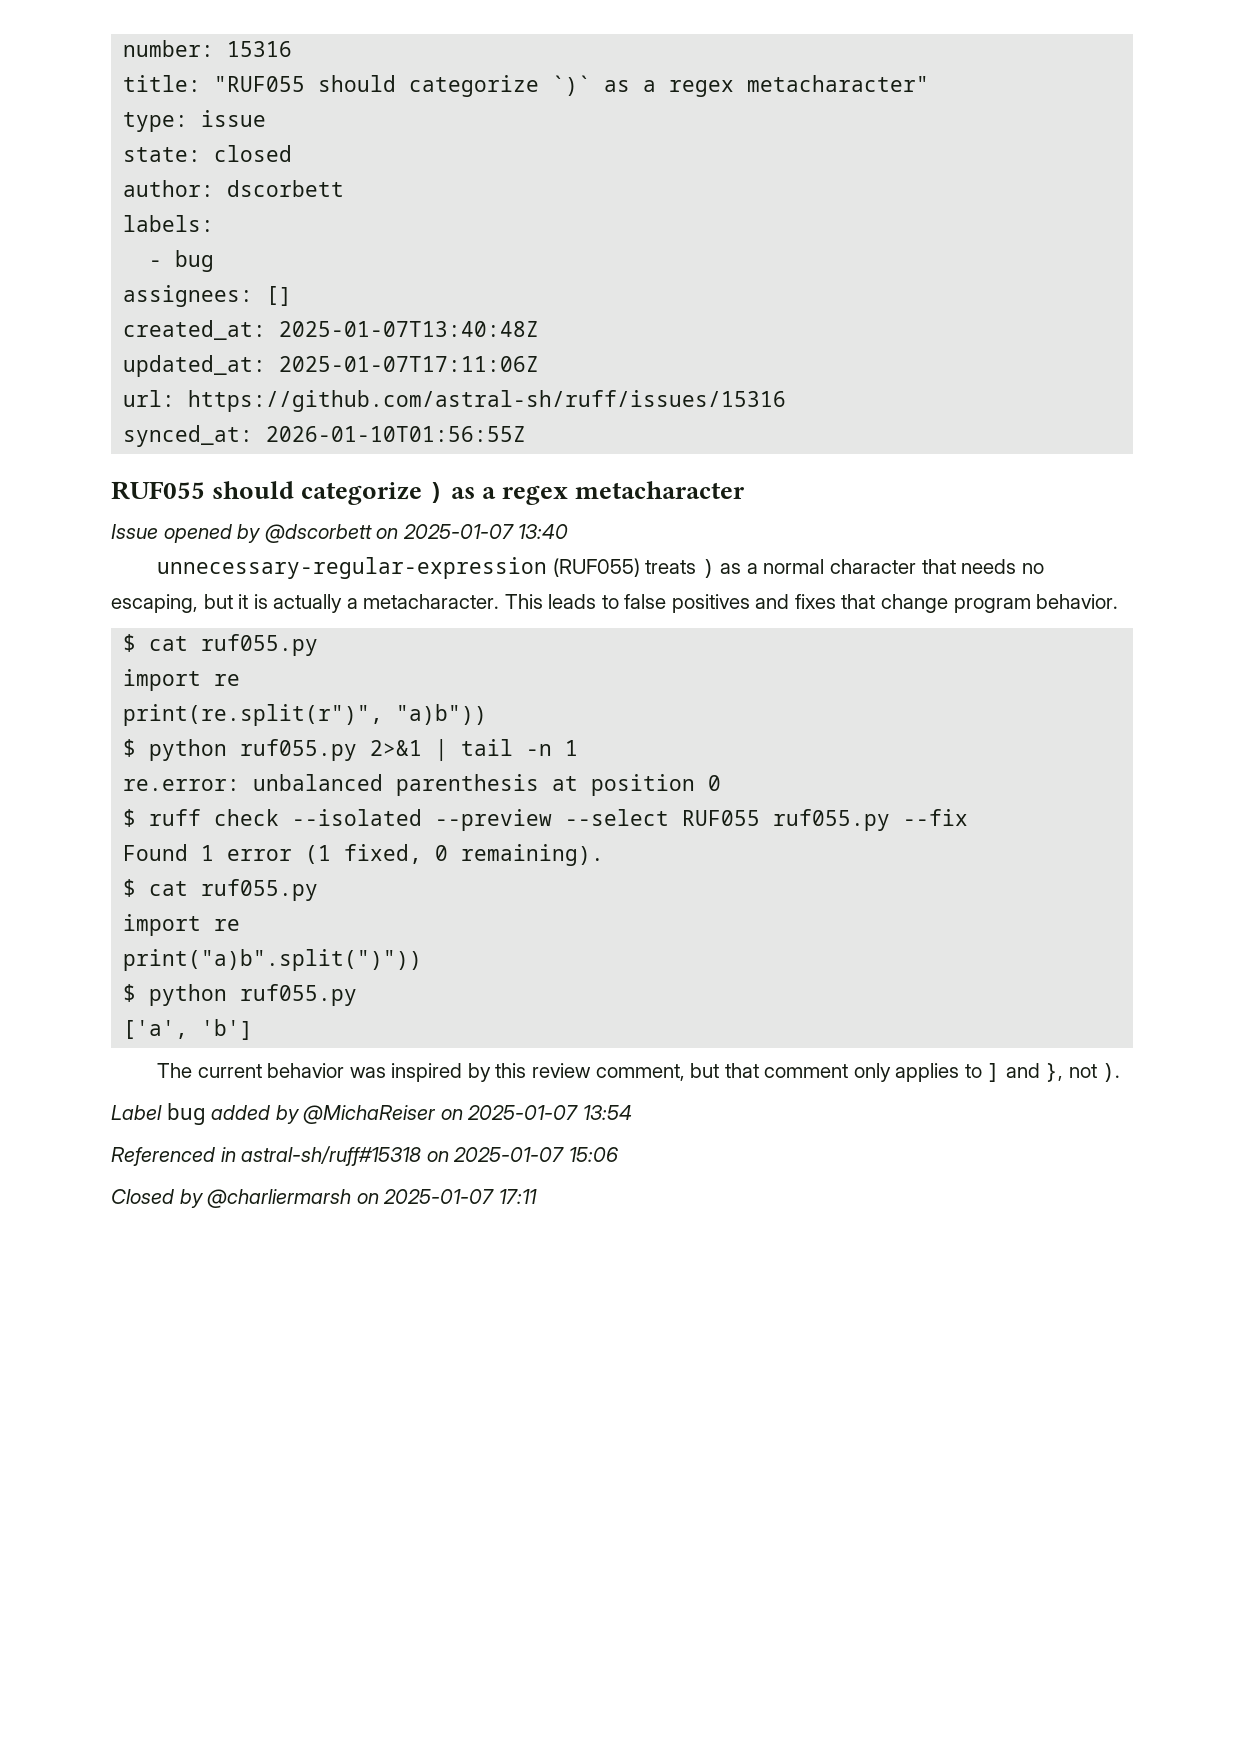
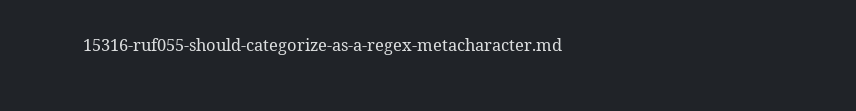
[123,40,293,57] [123,75,930,97] [123,110,267,132] [123,145,293,162] [123,180,345,197] [123,215,215,232] [149,250,215,272] [123,285,293,307] [123,320,540,340] [123,355,540,377] [123,390,787,412] [123,425,527,447] [111,481,746,505] [111,524,569,543] [157,557,1044,579] [111,594,1119,613] [123,634,319,656] [123,669,241,691] [123,704,488,726] [123,739,579,761] [123,774,722,796] [123,809,969,831] [123,844,605,866] [123,879,319,901] [123,914,241,936] [123,949,423,971] [123,984,358,1006] [123,1019,254,1040] [157,1063,1121,1082] [111,1103,632,1125] [111,1146,619,1166] [111,1189,537,1208] number: 15316 // title: "RUF055 should categorize `)` as a regex metacharacter" // type: issue // state: closed // author: dscorbett // labels: // - bug // assignees: [] // created_at: 2025-01-07T13:40:48Z // updated_at: 2025-01-07T17:11:06Z // url: https://github.com/astral-sh/ruff/issues/15316 // synced_at: 2026-01-10T01:56:55Z // RUF055 should categorize ) as a regex metacharacter // Issue opened by @dscorbett on 2025-01-07 13:40 // unnecessary-regular-expression (RUF055) treats ) as a normal character that needs no escaping, but it is actually a metacharacter. This leads to false positives and fixes that change program behavior. // $ cat ruf055.py // import re // print(re.split(r")", "a)b")) // $ python ruf055.py 2>&1 | tail -n 1 // re.error: unbalanced parenthesis at position 0 // $ ruff check --isolated --preview --select RUF055 ruf055.py --fix // Found 1 error (1 fixed, 0 remaining). // $ cat ruf055.py // import re // print("a)b".split(")")) // $ python ruf055.py // ['a', 'b'] // The current behavior was inspired by this review comment, but that comment only applies to ] and }, not ). // Label bug added by @MichaReiser on 2025-01-07 13:54 // Referenced in astral-sh/ruff#15318 on 2025-01-07 15:06 // Closed by @charliermarsh on 2025-01-07 17:11 -> [83,38,562,55] 15316-ruf055-should-categorize-as-a-regex-metacharacter.md

